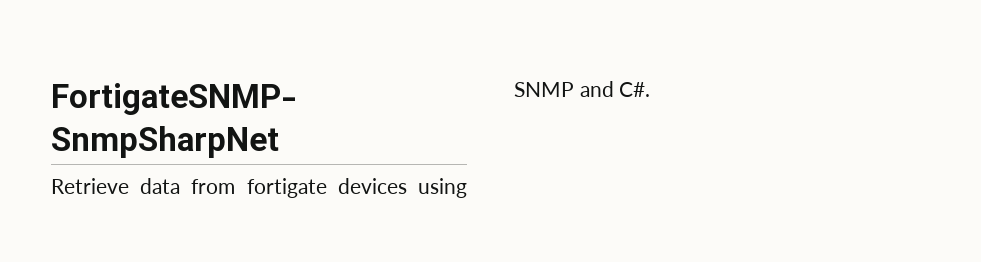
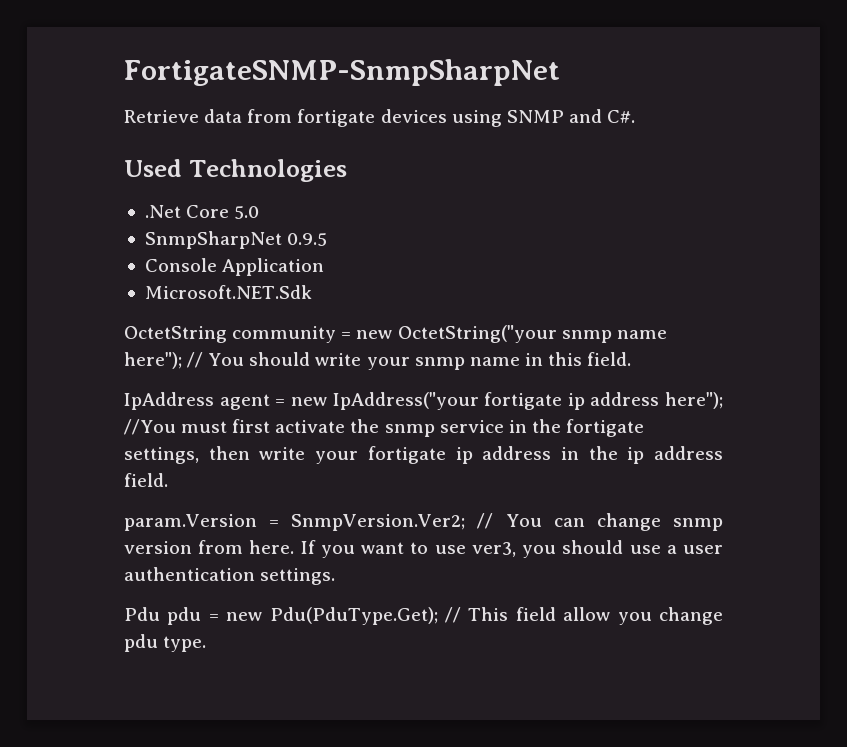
(651, 89) none -> [124,159,347,182] [144,205,260,219] [144,231,328,249] [144,258,325,276] [144,285,312,299] [124,325,667,343] [124,352,632,370] [124,392,723,410] [124,419,645,437] [124,446,723,464] [124,473,168,487] [124,513,723,531] [124,540,723,558] [124,567,336,585] [124,607,723,625] [124,634,207,652] // Used Technologies // .Net Core 5.0 // SnmpSharpNet 0.9.5 // Console Application // Microsoft.NET.Sdk // OctetString community = new OctetString("your snmp name here"); // You should write your snmp name in this field. // IpAddress agent = new IpAddress("your fortigate ip address here"); //You must first activate the snmp service in the fortigate settings, then write your fortigate ip address in the ip address field. // param.Version = SnmpVersion.Ver2; // You can change snmp version from here. If you want to use ver3, you should use a user authentication settings. // Pdu pdu = new Pdu(PduType.Get); // This field allow you change pdu type.

